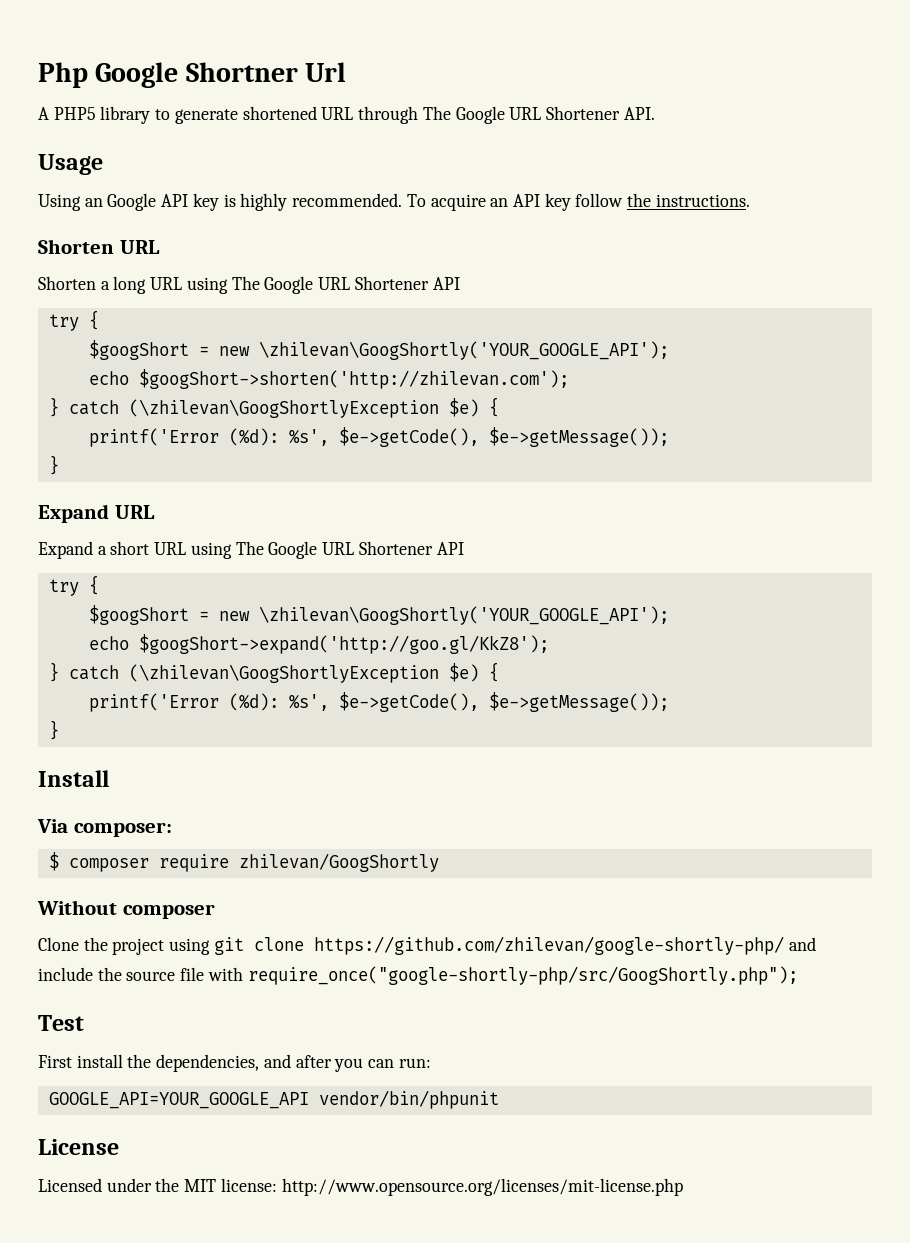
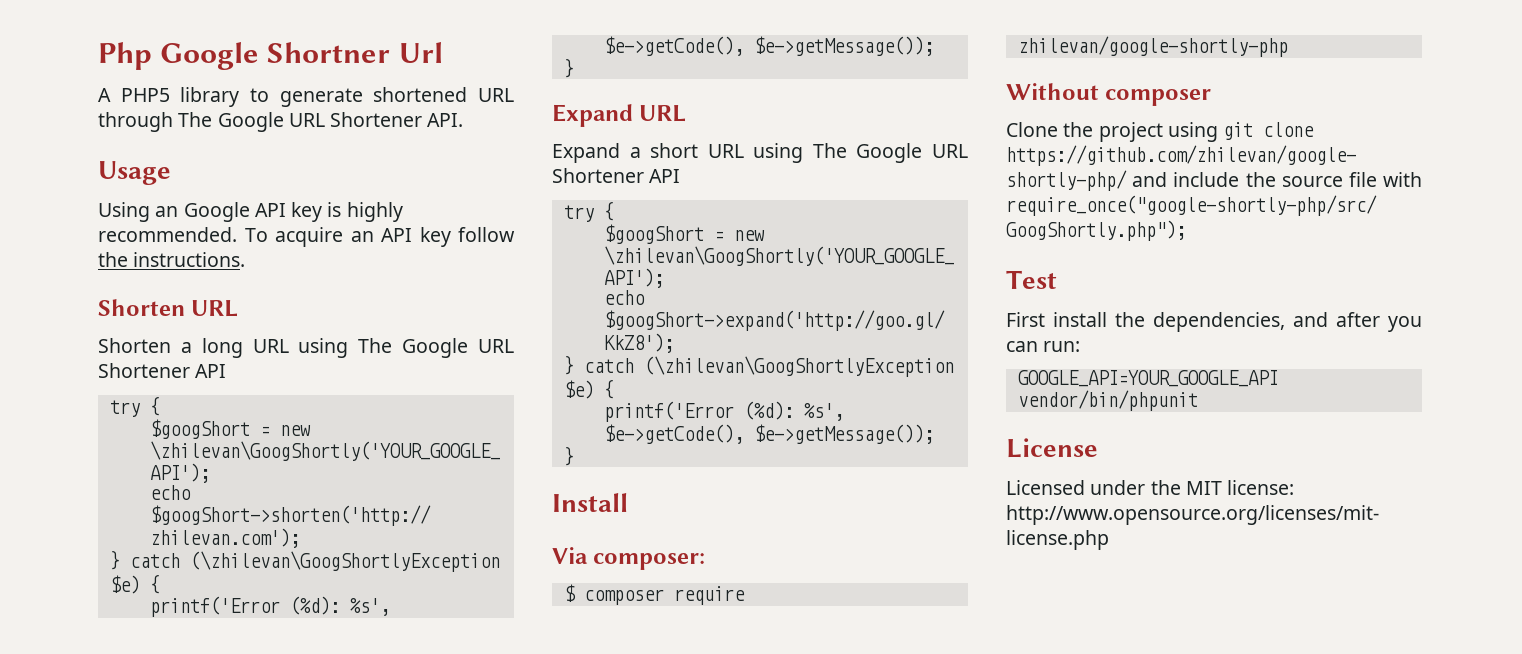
[238,853,439,872] zhilevan/GoogShortly -> [1017,36,1288,57] zhilevan/google-shortly-php

